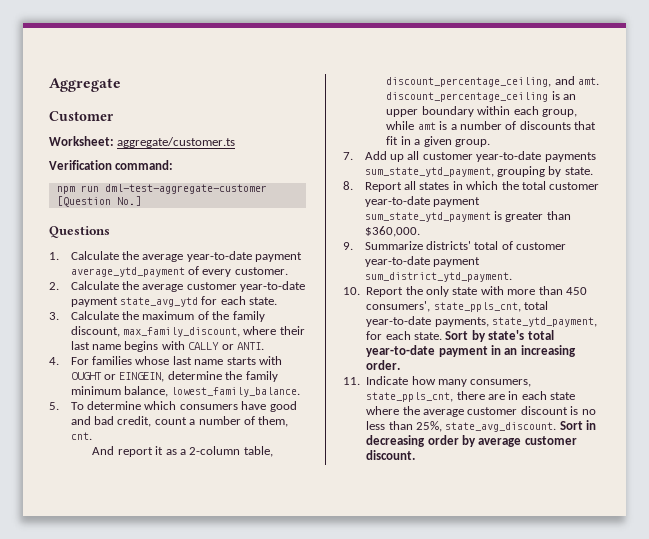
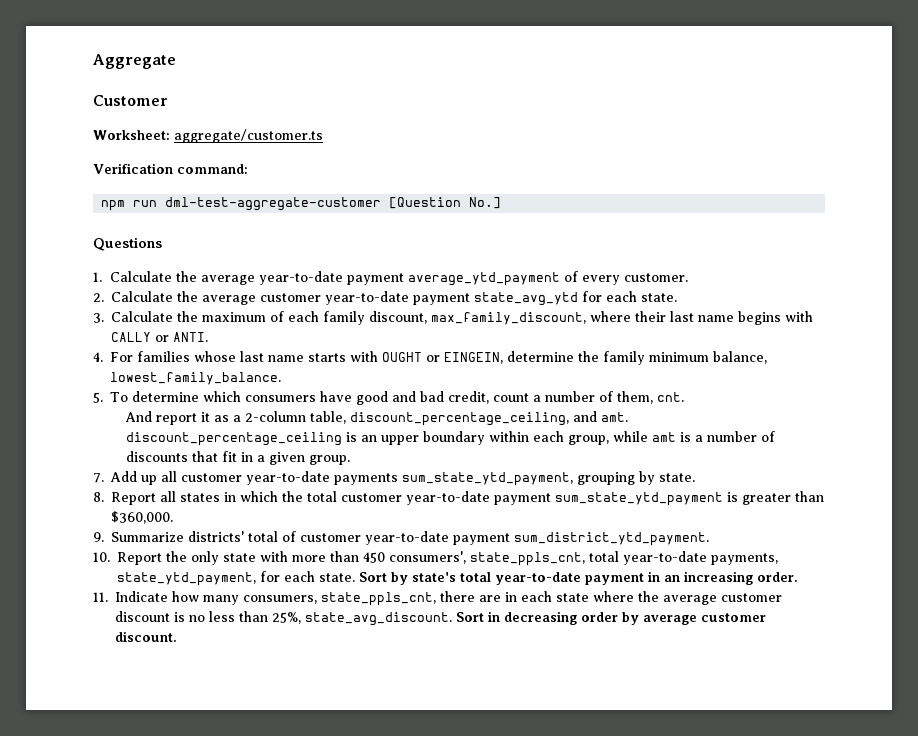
[212,311,230,320] the -> [288,311,319,322] each

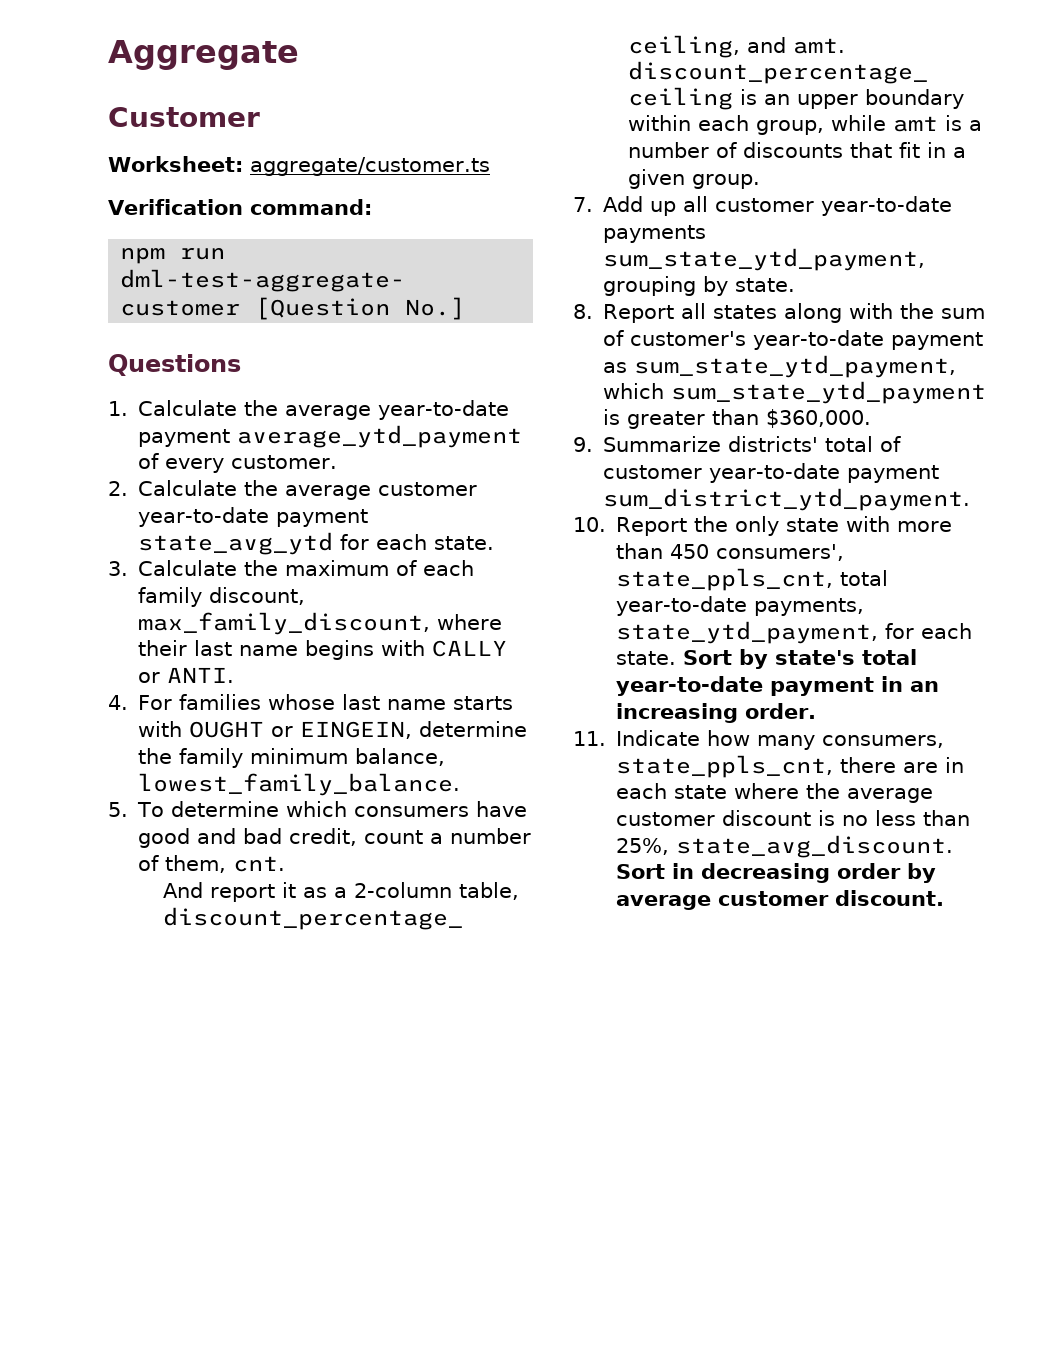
[224,491,551,505] in which the total customer year-to-date payment -> [784,303,986,323] [603,330,984,350] [603,355,957,378] [603,383,665,399] along with the sum of customer's year-to-date payment as sum_state_ytd_payment, which

